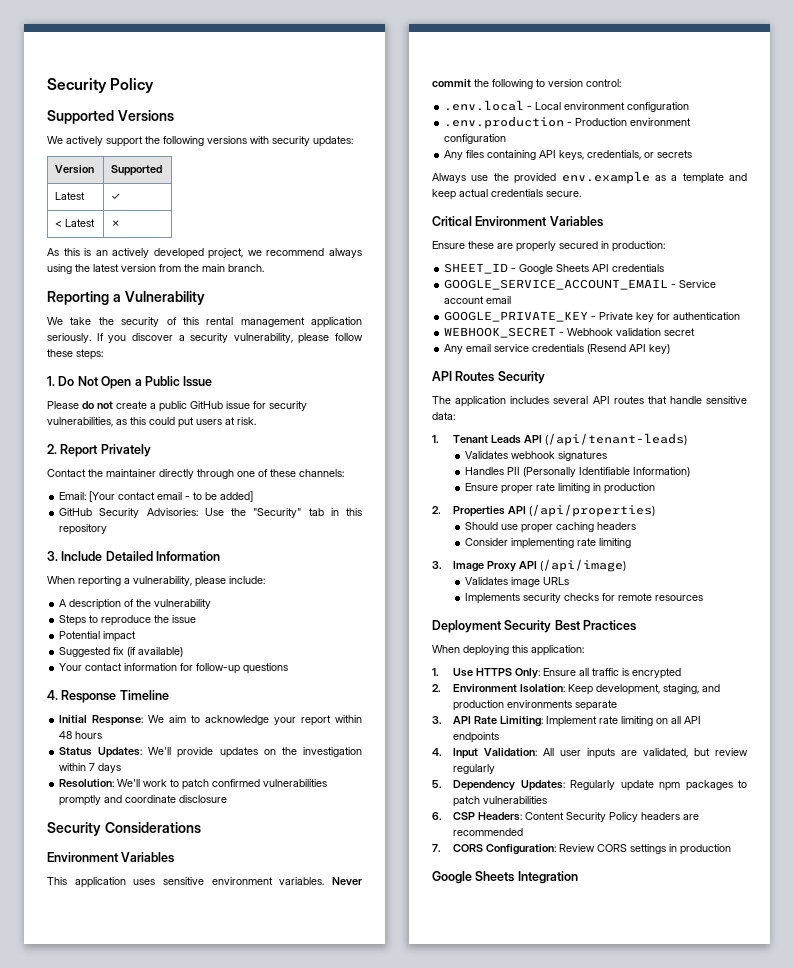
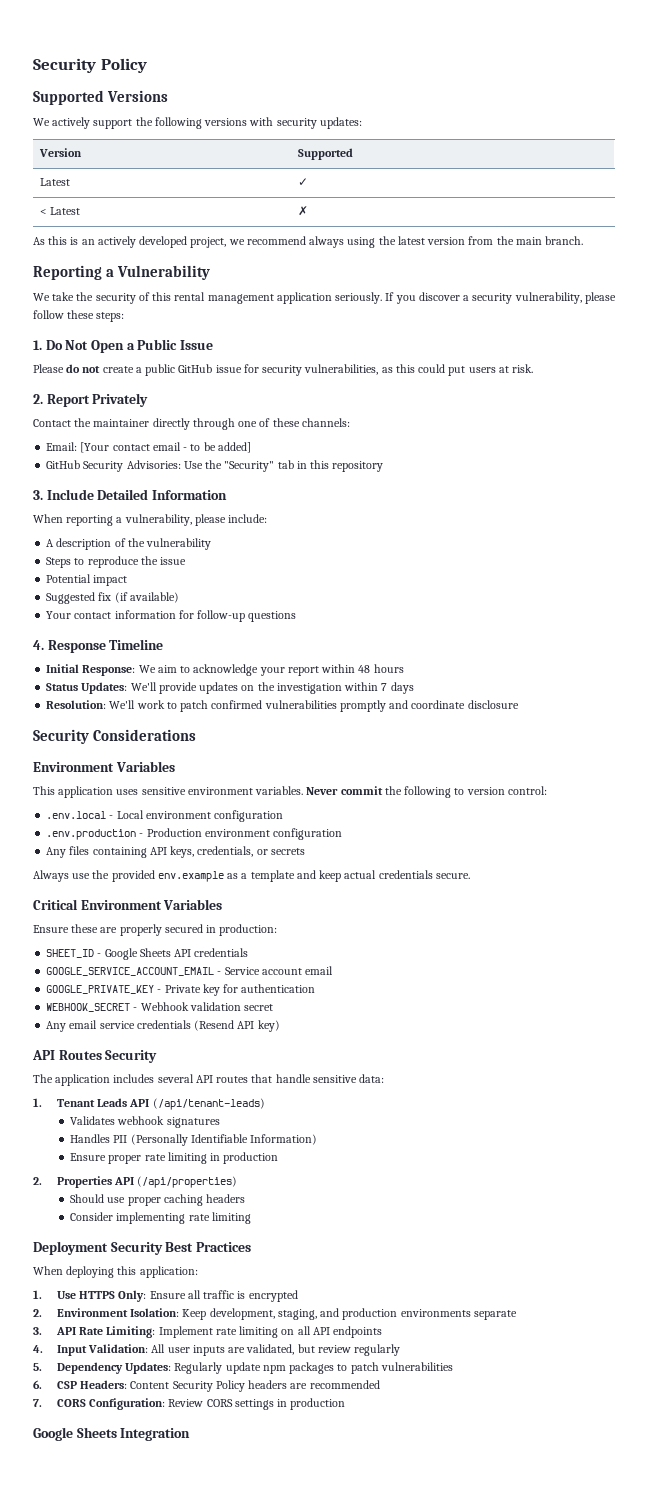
[432,559,627,572] [465,577,570,587] [465,593,704,604] // 3. Image Proxy API (/api/image) // Validates image URLs // Implements security checks for remote resources -> (251, 1218) none

